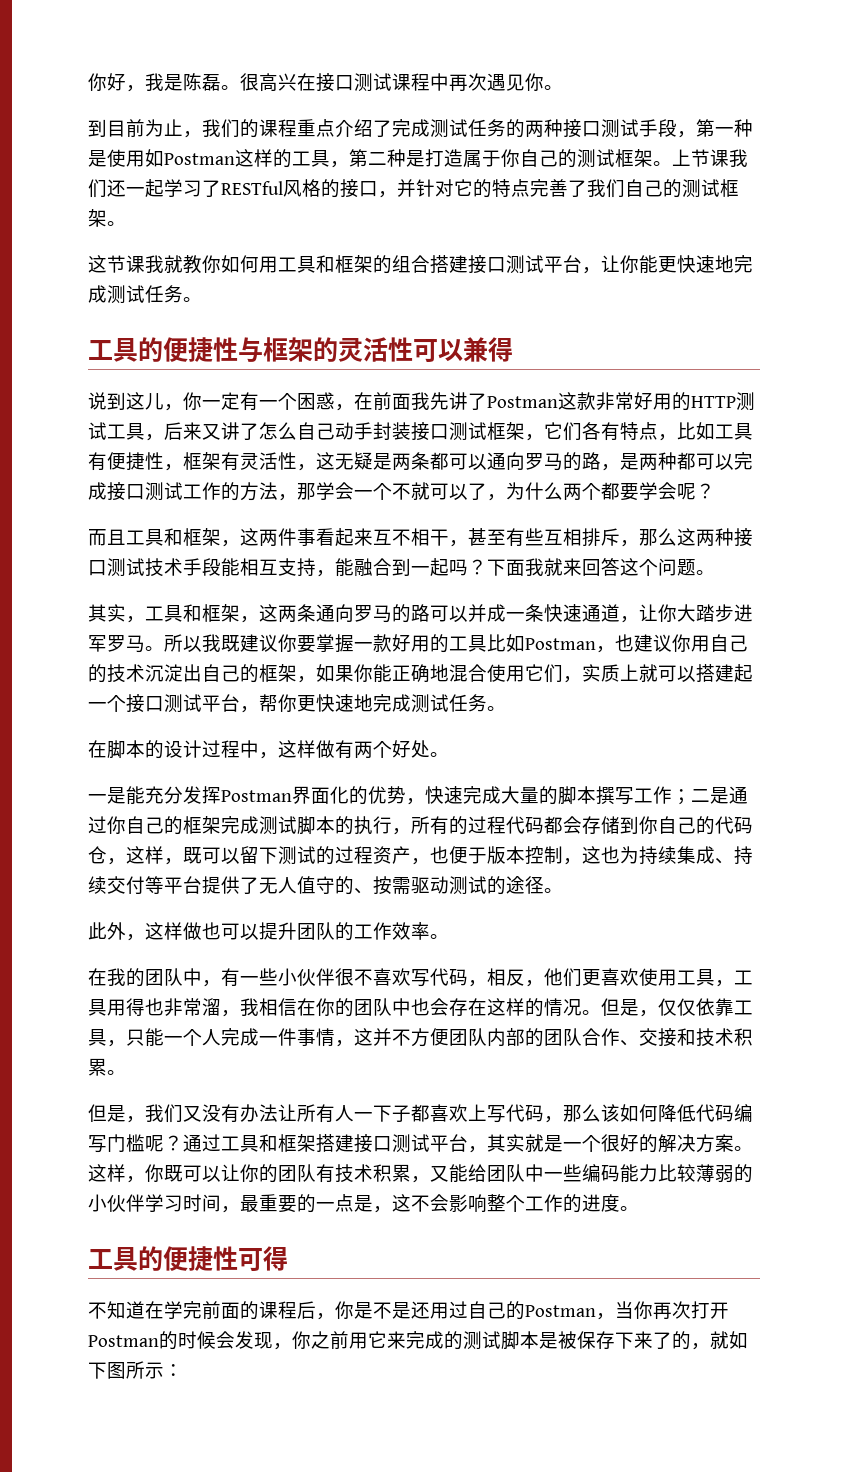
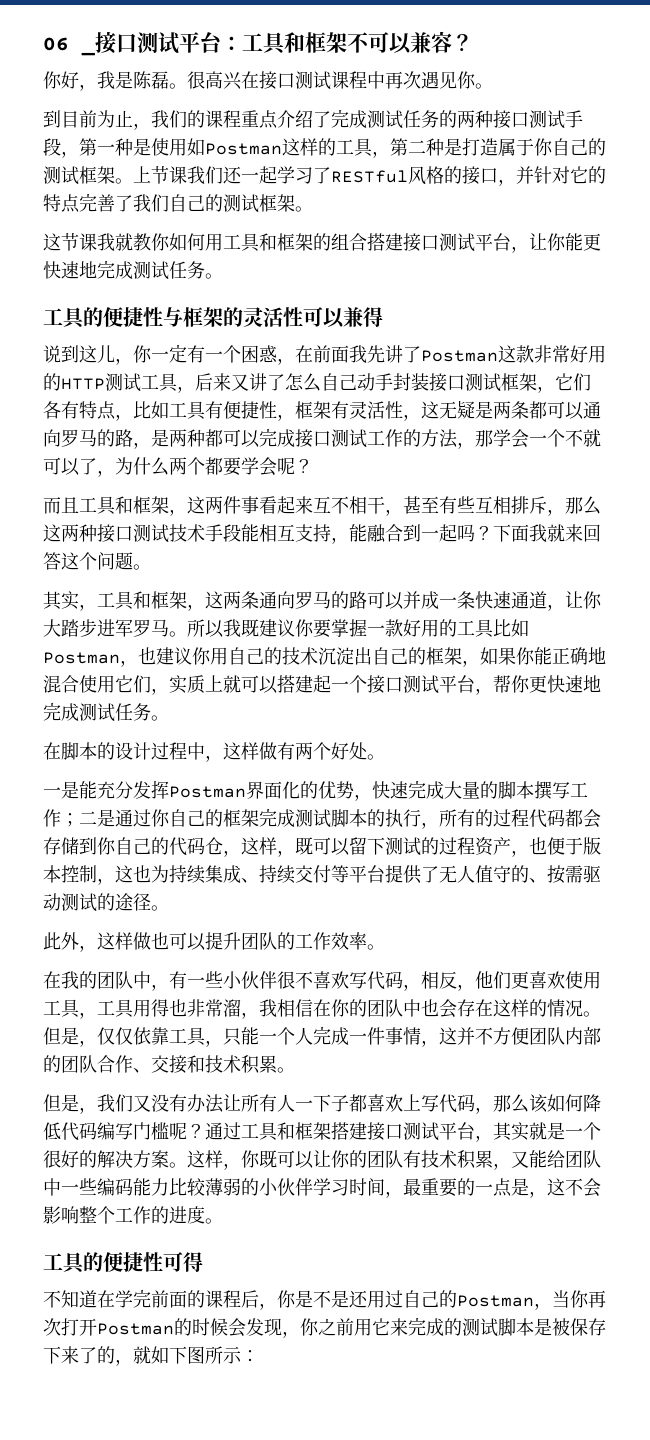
(88, 82) none -> [43,31,473,56] 06 _接口测试平台：工具和框架不可以兼容？ //

